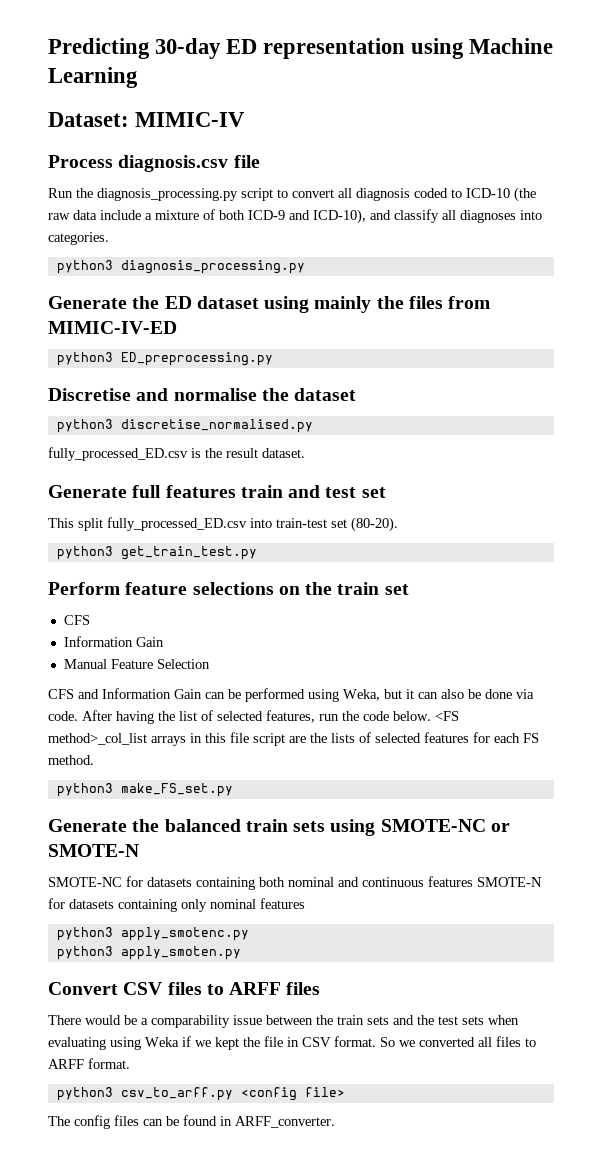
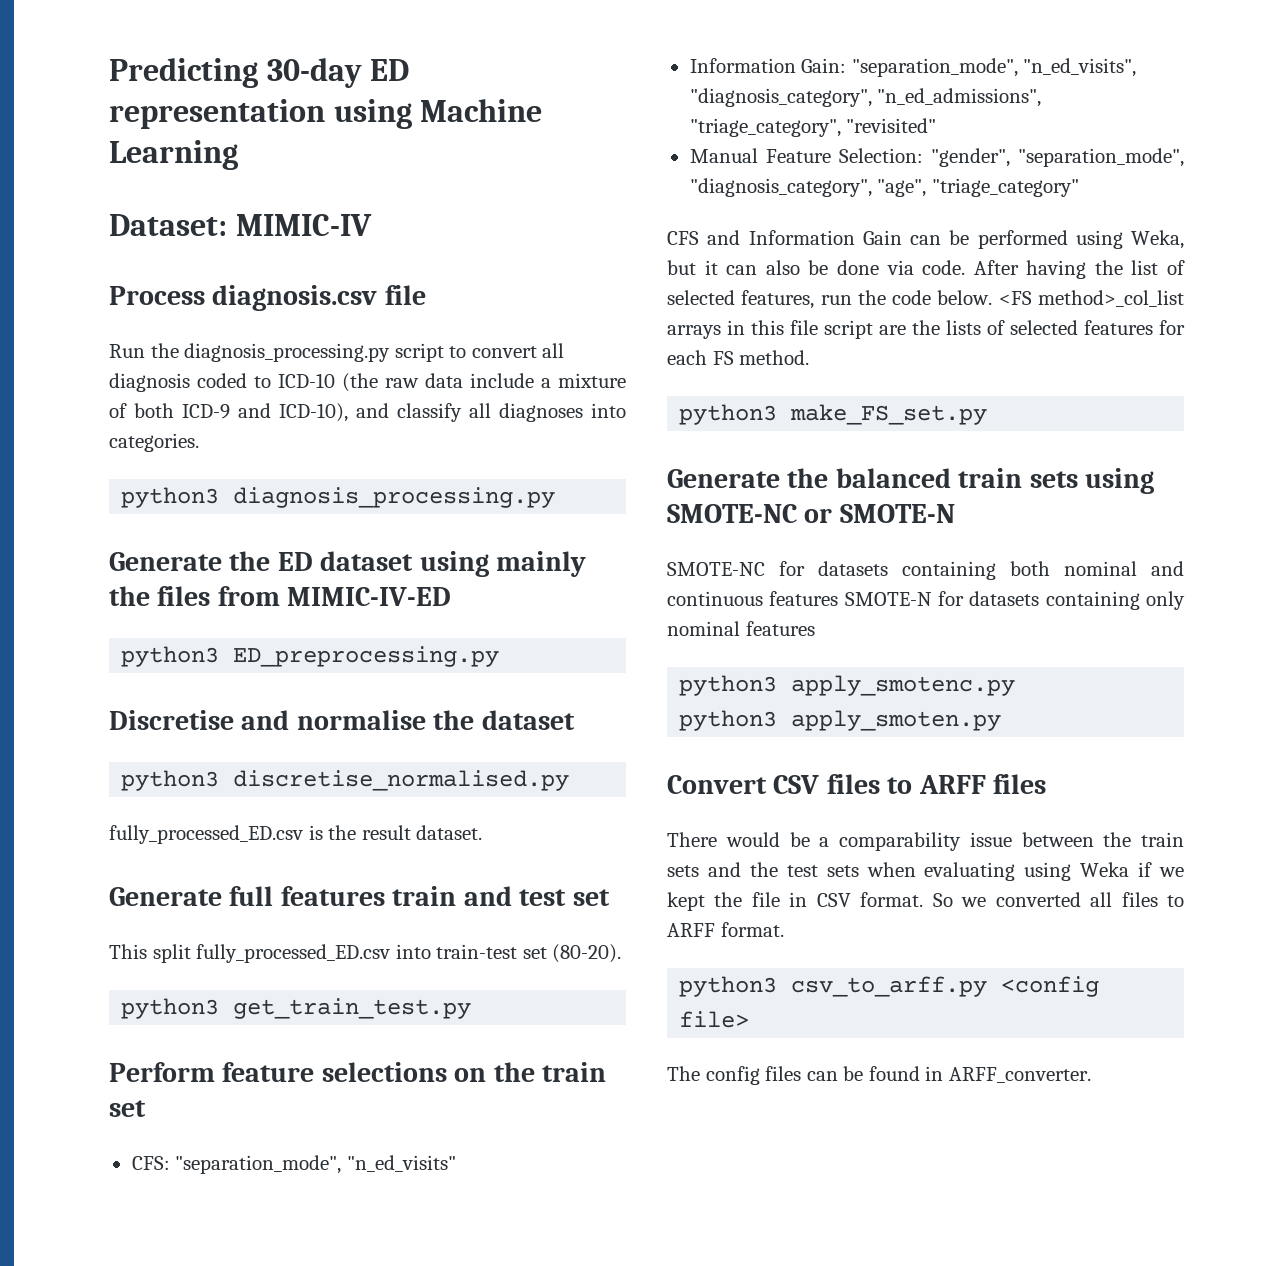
[63,615,90,625] [63,636,164,647] [63,659,210,669] CFS // Information Gain // Manual Feature Selection -> [131,1155,456,1174] [689,58,1137,77] [689,88,1042,107] [689,118,937,137] [689,148,1184,167] [689,178,1079,197] CFS: "separation_mode", "n_ed_visits" // Information Gain: "separation_mode", "n_ed_visits", "diagnosis_category", "n_ed_admissions", "triage_category", "revisited" // Manual Feature Selection: "gender", "separation_mode", "diagnosis_category", "age", "triage_category"

